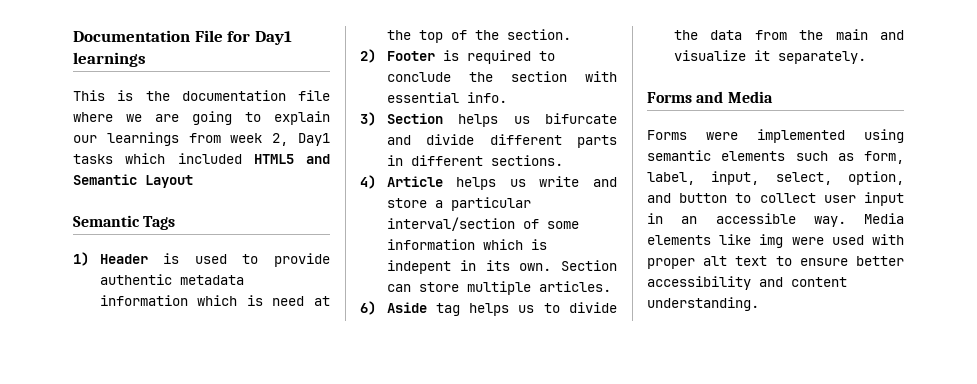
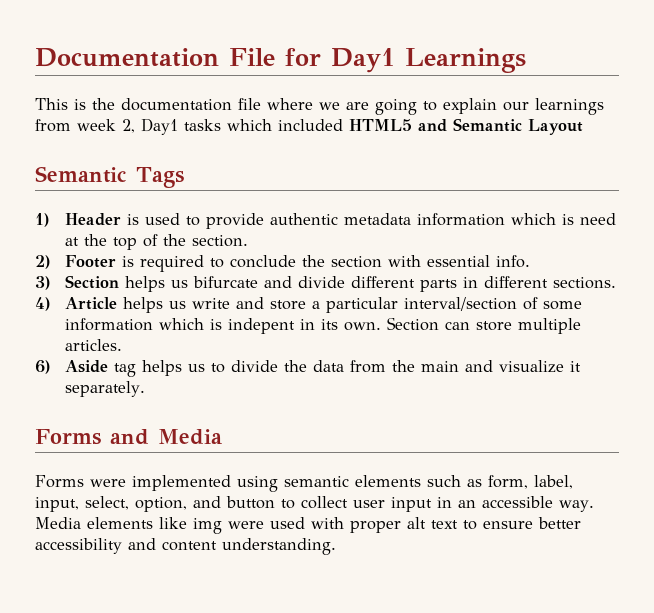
[73,52,146,67] learnings -> [405,48,526,73] Learnings

